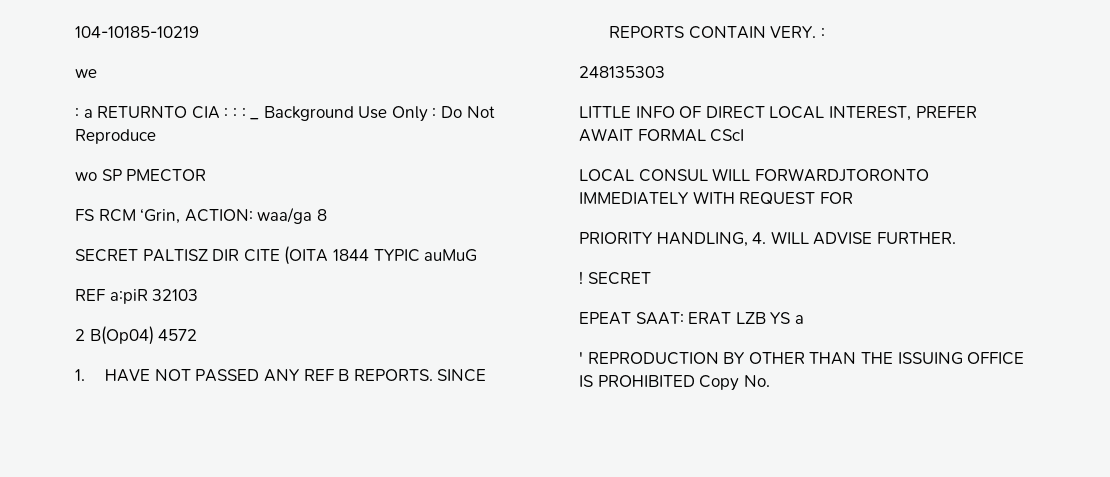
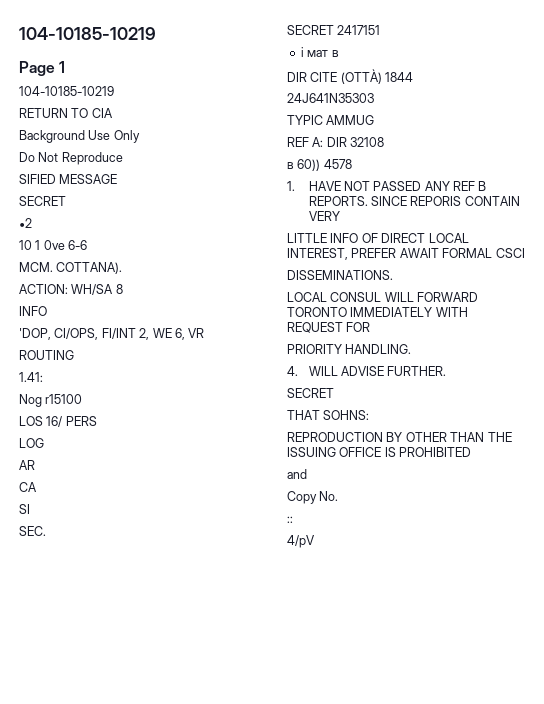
[75,26,199,38] [75,69,97,78] [75,106,246,119] [250,118,260,120] 104-10185-10219 // we // : a RETURNTO CIA : : : _ -> [19,27,156,40] [19,61,66,76] [19,86,114,96] [19,108,113,118] 104-10185-10219 // Page 1 // 104-10185-10219 // RETURN TO CIA //
[432,108,437,118] : -> (140, 136) //
[75,169,207,182] [75,207,327,224] [75,249,208,262] wo SP PMECTOR // FS RCM ‘Grin, ACTION: waa/ga 8 // SECRET PALTISZ -> [19,174,118,184] [19,196,66,206] [19,218,32,228] [19,240,88,250] [19,262,123,274] [19,284,123,295] [19,306,47,316] [19,328,205,340] [19,350,74,360] [19,372,43,382] [19,394,83,407] [19,416,97,427] [19,438,44,448] [19,460,35,470] [19,482,37,492] [19,504,30,514] [19,526,46,536] [287,25,381,35] [300,47,339,57] SIFIED MESSAGE // SECRET // •2 // 10 1 0ve 6-6 // MCM. COTTANA). // ACTION: WH/SA 8 // INFO // 'DOP, CI/OPS, FI/INT 2, WE 6, VR // ROUTING // 1.41: // Nog r15100 // LOS 16/ PERS // LOG // AR // CA // SI // SEC. // SECRET 2417151 // і мат в //
[284,246,329,265] (OITA -> [340,69,382,84] (OTTÀ)
[373,249,478,262] [75,289,199,304] [75,326,198,345] TYPIC auMuG // REF a:piR 32103 // 2 B(Op04) 4572 -> [287,93,374,103] [287,115,375,125] [287,137,385,147] [287,159,352,171] // 24J641N35303 // TYPIC AMMUG // REF A: DIR 32108 // в 60)) 4578
[609,26,825,39] [579,66,665,78] REPORTS CONTAIN VERY. : // 248135303 -> [410,196,520,206] [308,211,340,221] REPORIS CONTAIN VERY
[710,129,745,142] CScI -> [495,248,525,258] [287,270,393,280] CSCI // DISSEMINATIONS.
[754,168,929,182] FORWARDJTORONTO -> [417,292,479,302] [287,307,347,317] FORWARD TORONTO
[656,232,748,247] HANDLING, -> [345,344,412,354] HANDLING. //
[579,271,651,285] [579,312,804,325] [579,352,583,364] ! SECRET // EPEAT SAAT: ERAT LZB YS a // ' -> [287,388,334,398] [287,410,370,420] SECRET // THAT SOHNS: //
(695, 381) none -> [287,469,307,479] // and //
(770, 381) none -> [287,516,293,523] [287,535,315,548] // :: // 4/pV

